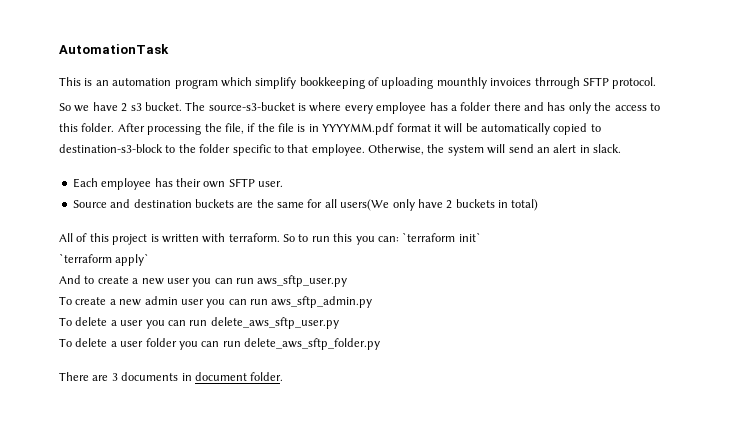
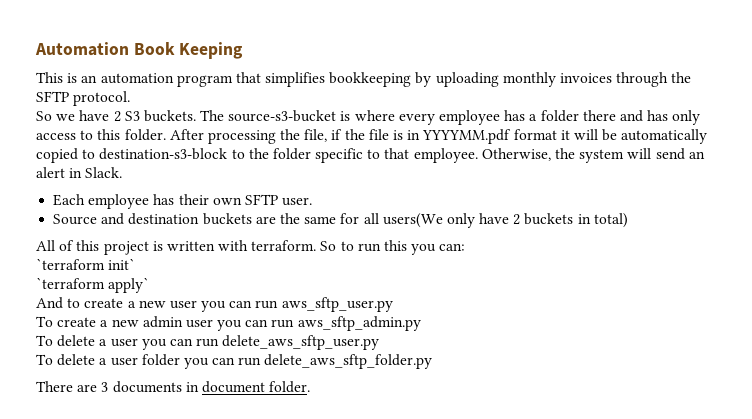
[59,44,169,54] AutomationTask -> [35,42,244,59] Automation Book Keeping
[220,77,580,89] which simplify bookkeeping of uploading mounthly invoices thrrough -> [235,72,692,87] that simplifies bookkeeping by uploading monthly invoices through the
[130,102,182,111] s3 bucket. -> [124,110,196,122] S3 buckets.
[594,102,612,111] the -> (701, 117) none
[593,144,621,153] slack. -> [85,167,123,178] Slack.
(399, 239) none -> (466, 247) //

